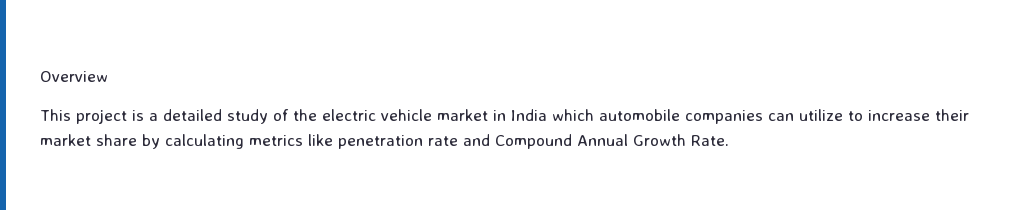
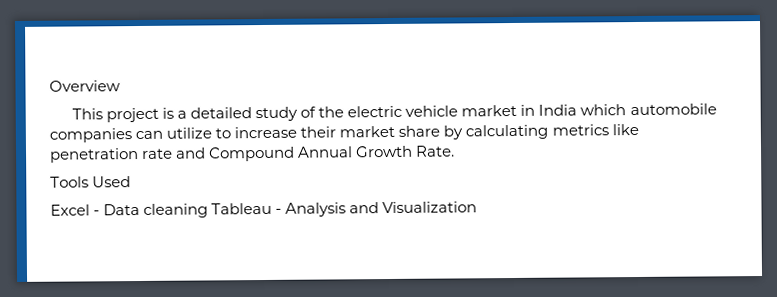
(729, 140) none -> [50,176,132,188] [50,201,478,218] // Tools Used // Excel - Data cleaning Tableau - Analysis and Visualization

